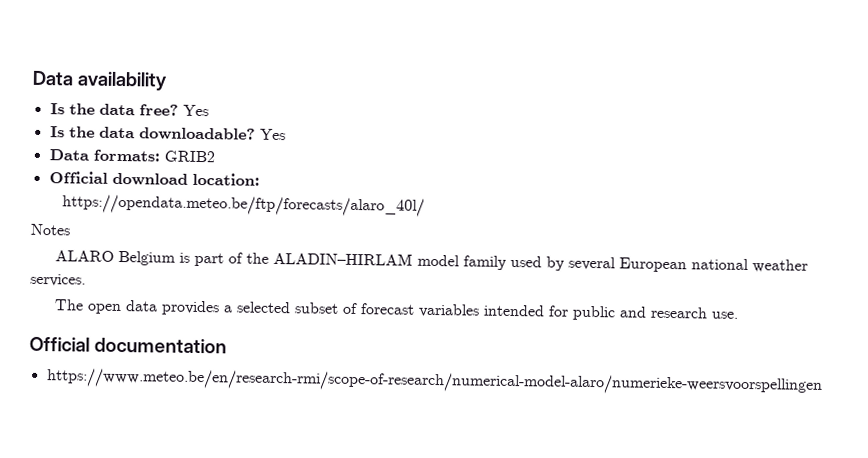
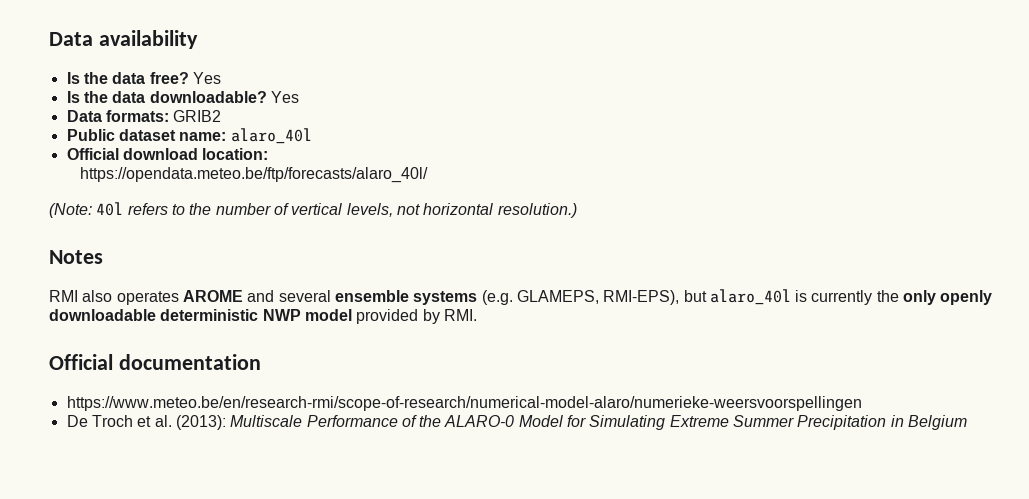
(215, 156) none -> [66,128,312,144] // Public dataset name: alaro_40l
[30,223,71,236] [54,250,808,273] [30,273,86,287] [53,299,738,321] [29,336,228,354] [45,368,823,396] Notes // ALARO Belgium is part of the ALADIN–HIRLAM model family used by several European national weather services. // The open data provides a selected subset of forecast variables intended for public and research use. // Official documentation // https://www.meteo.be/en/research-rmi/scope-of-research/numerical-model-alaro/numerieke-weersvoorspellingen -> [49,202,577,218] [49,250,103,264] [49,289,993,305] [49,309,477,324] [49,354,261,370] [66,396,862,411] [66,415,968,430] (Note: 40l refers to the number of vertical levels, not horizontal resolution.) // Notes // RMI also operates AROME and several ensemble systems (e.g. GLAMEPS, RMI-EPS), but alaro_40l is currently the only openly downloadable deterministic NWP model provided by RMI. // Official documentation // https://www.meteo.be/en/research-rmi/scope-of-research/numerical-model-alaro/numerieke-weersvoorspellingen // De Troch et al. (2013): Multiscale Performance of the ALARO-0 Model for Simulating Extreme Summer Precipitation in Belgium

